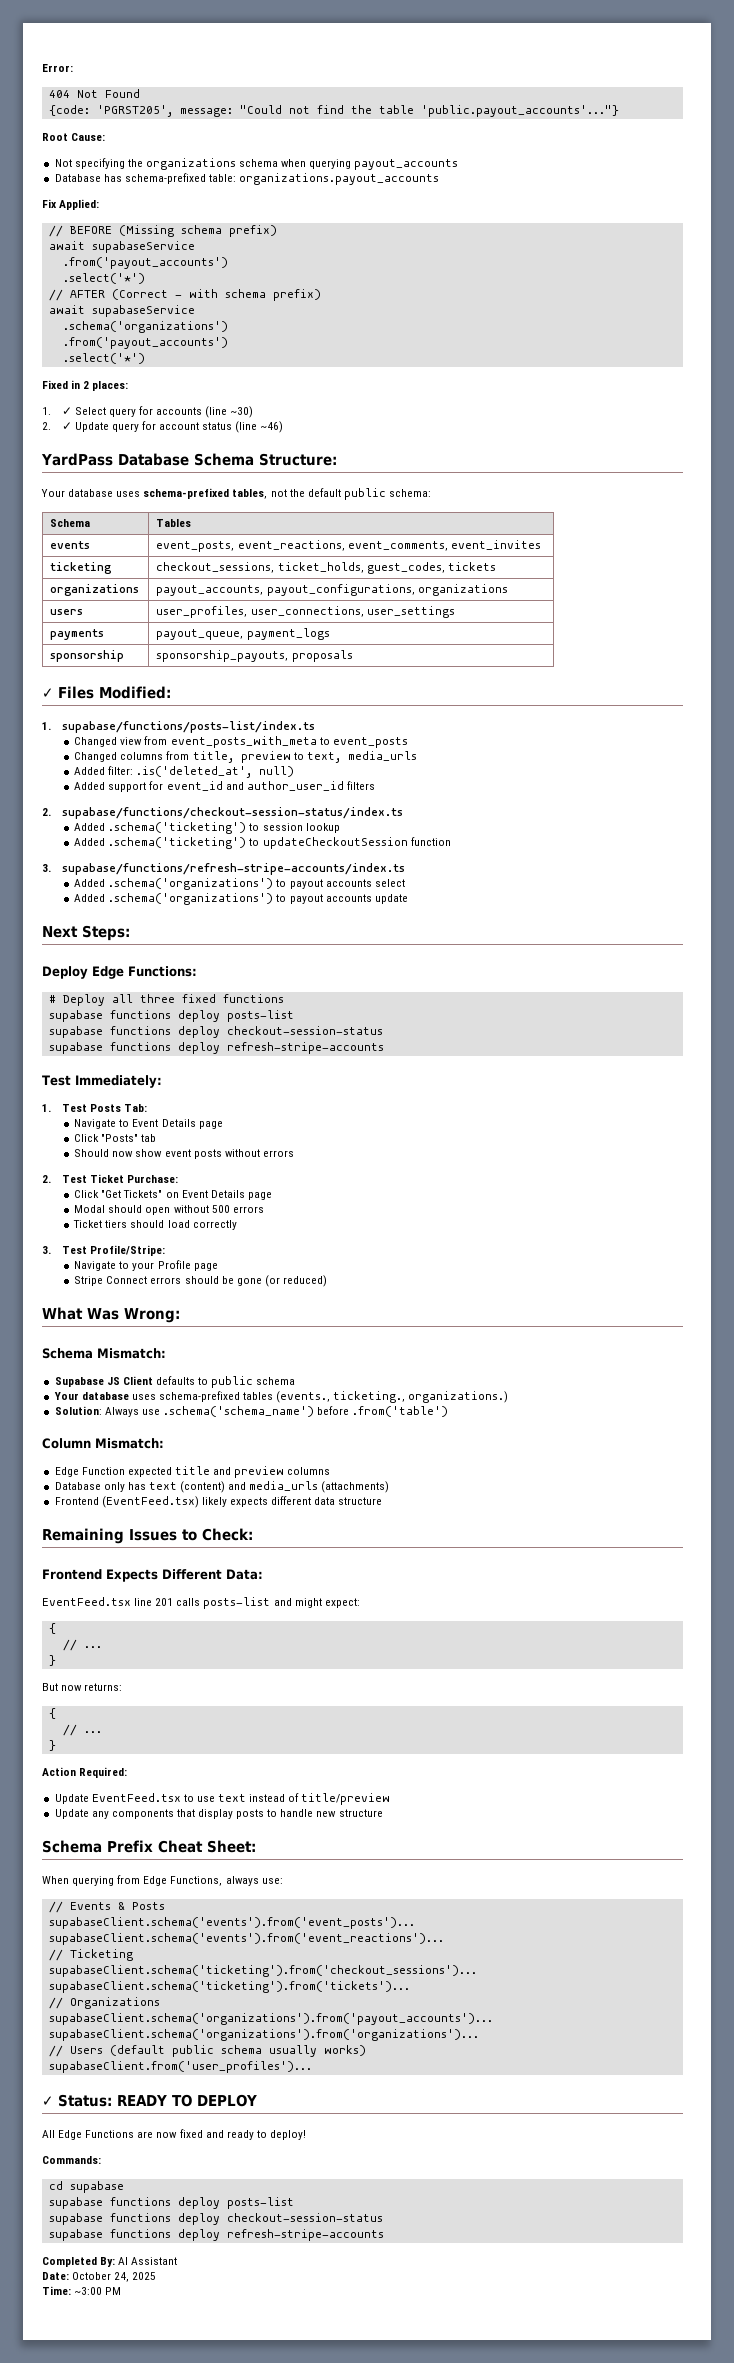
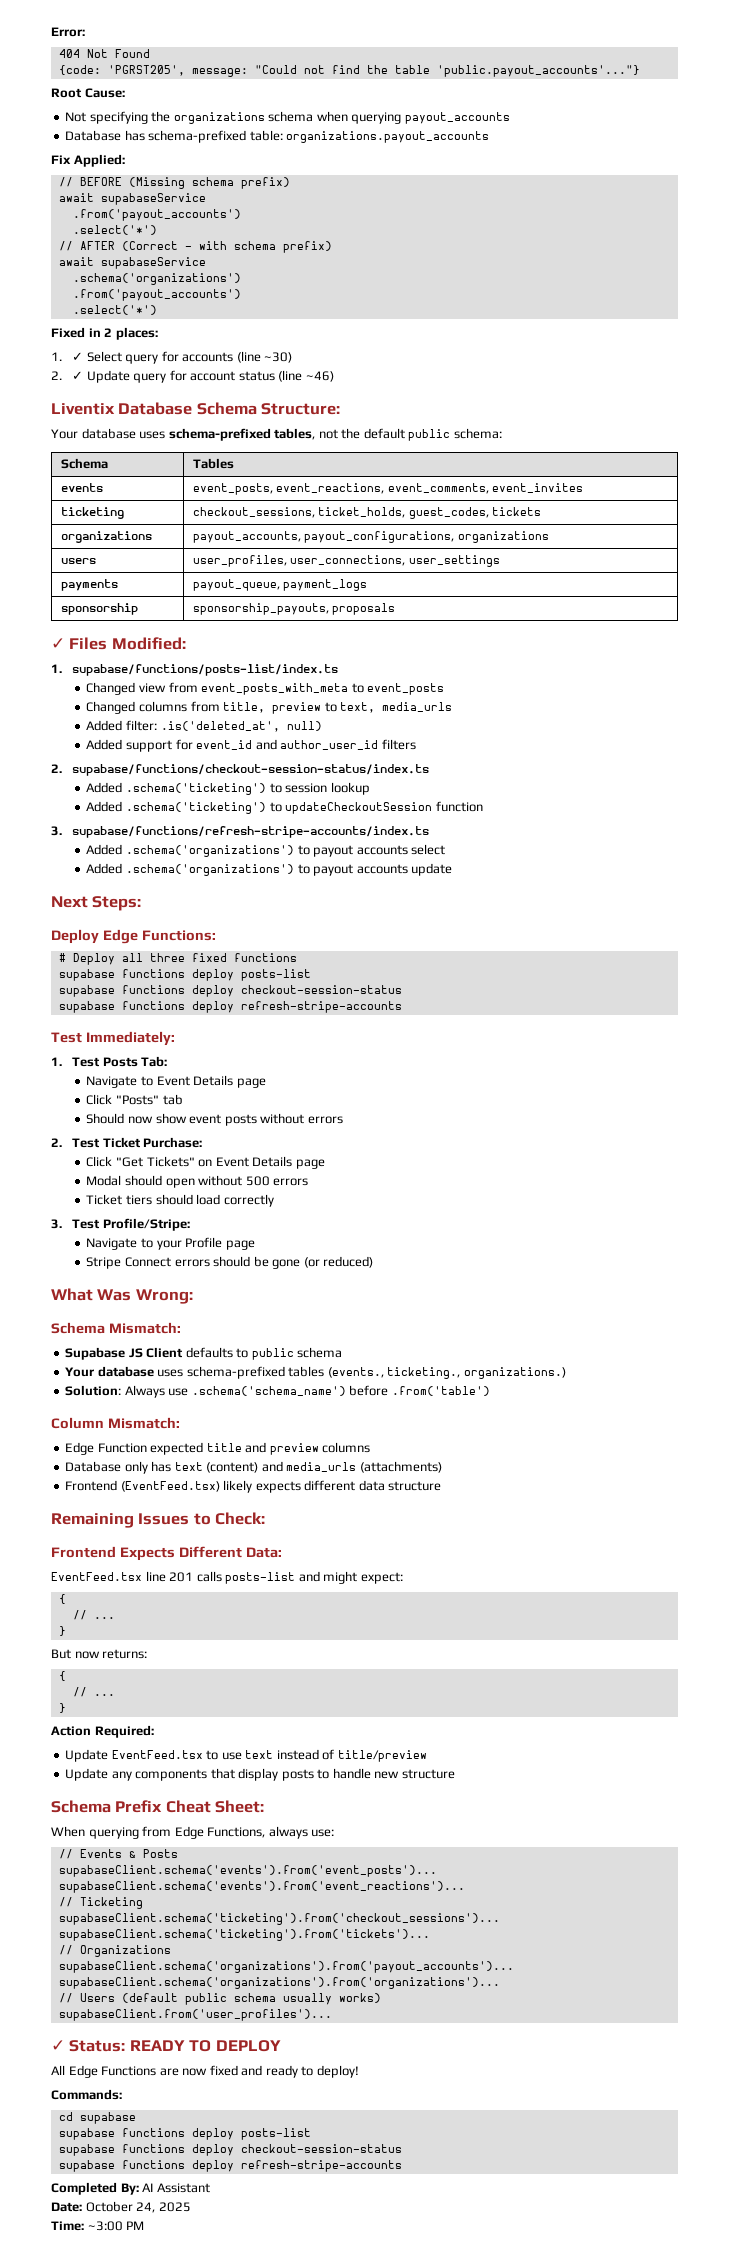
[41,453,113,466] YardPass -> [51,403,115,415] Liventix

